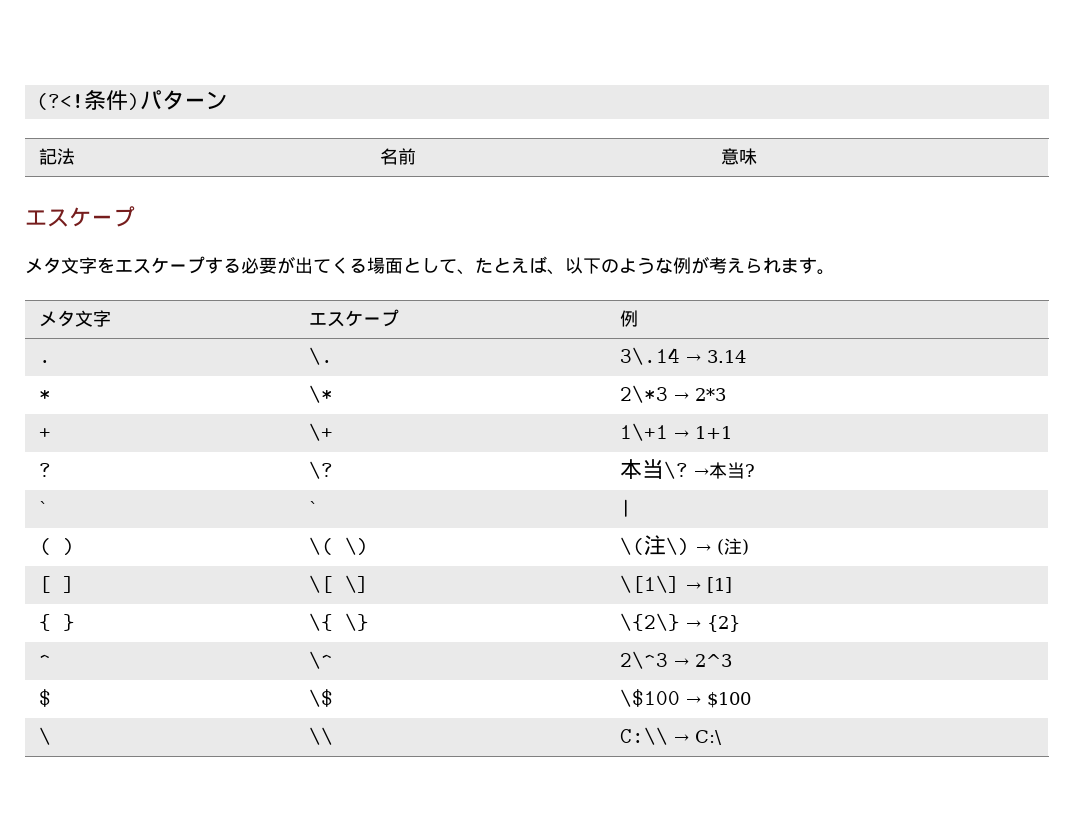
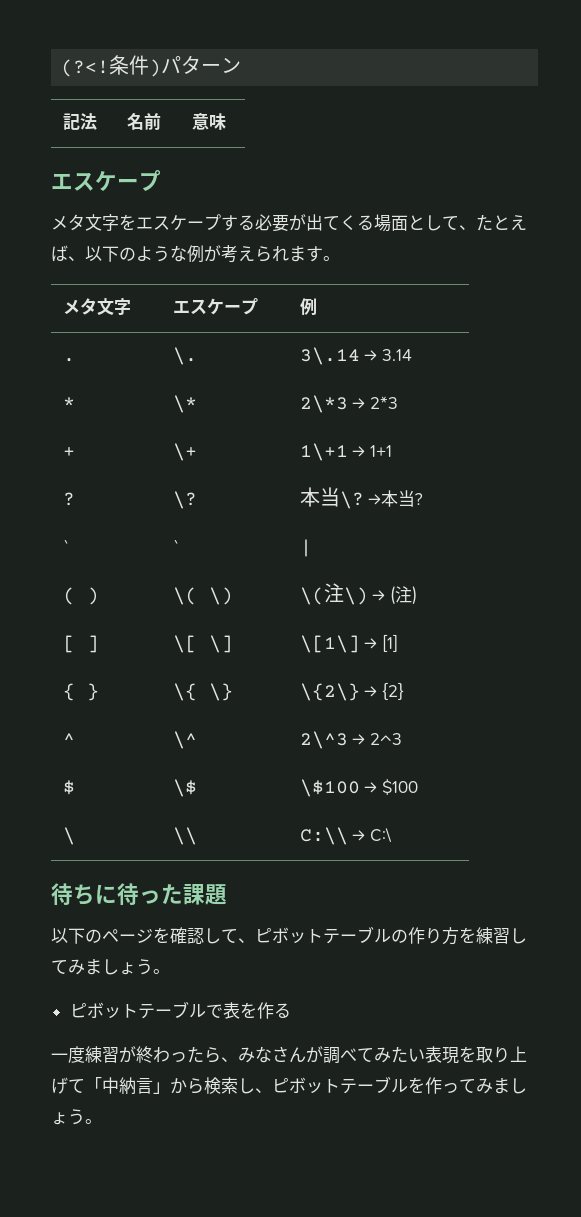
(723, 737) none -> [51,883,227,905] [51,926,527,945] [51,959,170,975] [69,1001,291,1019] [51,1046,527,1064] [51,1076,527,1095] [51,1109,102,1125] // 待ちに待った課題 // 以下のページを確認して、ピボットテーブルの作り方を練習してみましょう。 // ピボットテーブルで表を作る // 一度練習が終わったら、みなさんが調べてみたい表現を取り上げて「中納言」から検索し、ピボットテーブルを作ってみましょう。

